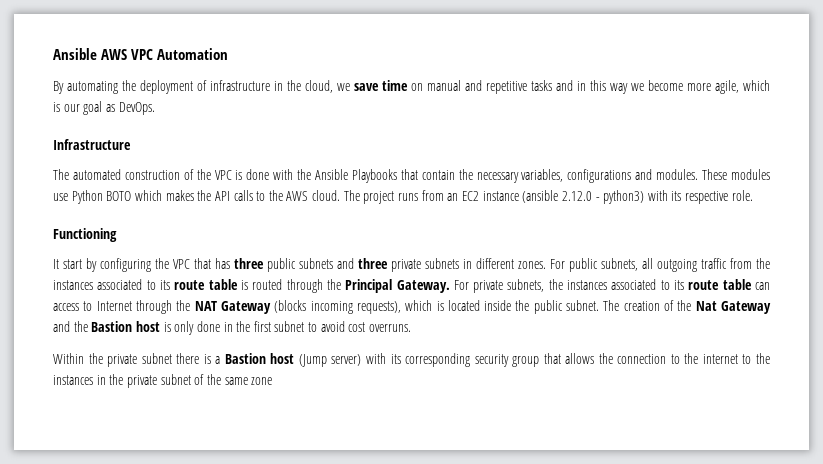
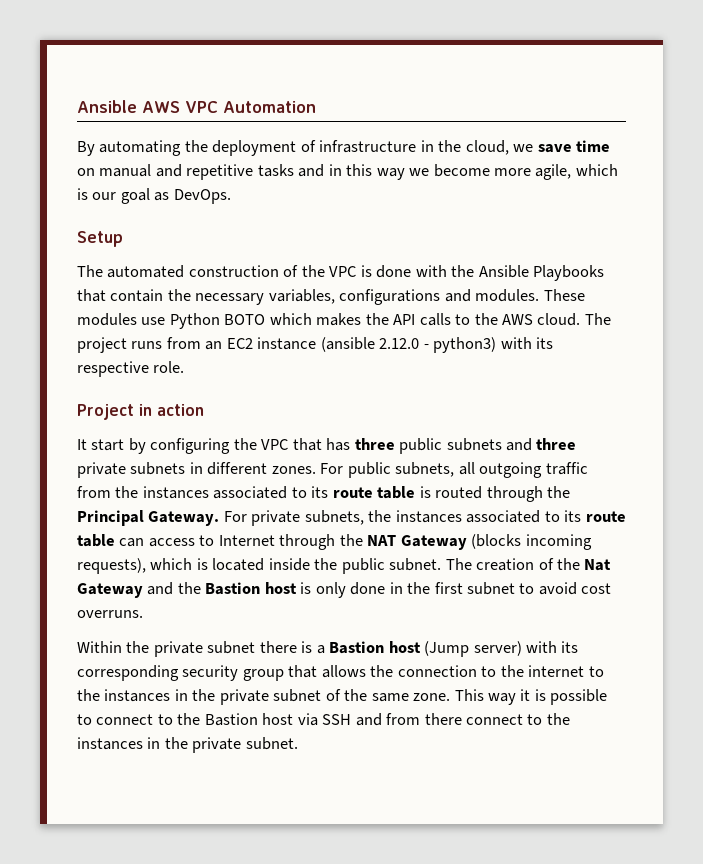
[53,139,131,150] Infrastructure -> [77,231,123,247] Setup
[53,228,117,242] Functioning -> [77,404,204,420] Project in action
[251,377,273,385] zone -> [413,689,608,705] [77,713,570,726] [77,737,298,753] zone. This way it is possible to connect to the Bastion host via SSH and from there connect to the instances in the private subnet.

